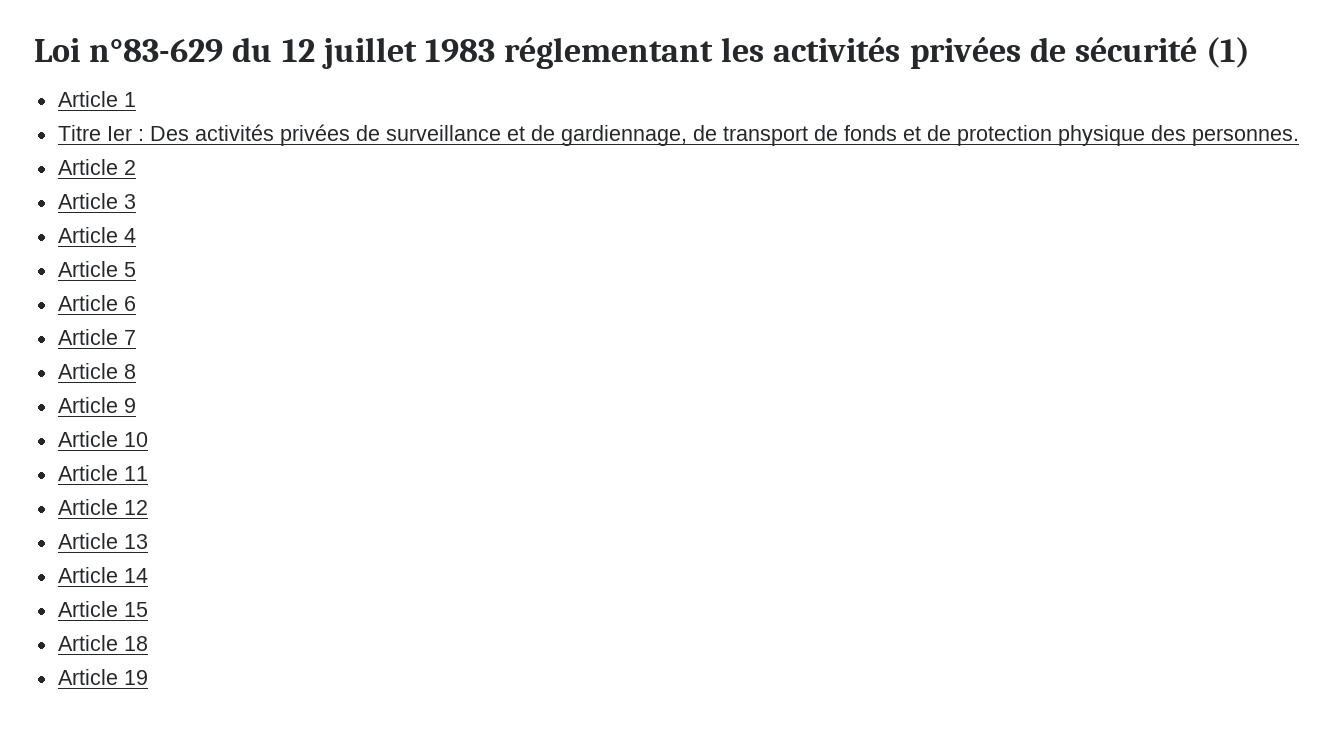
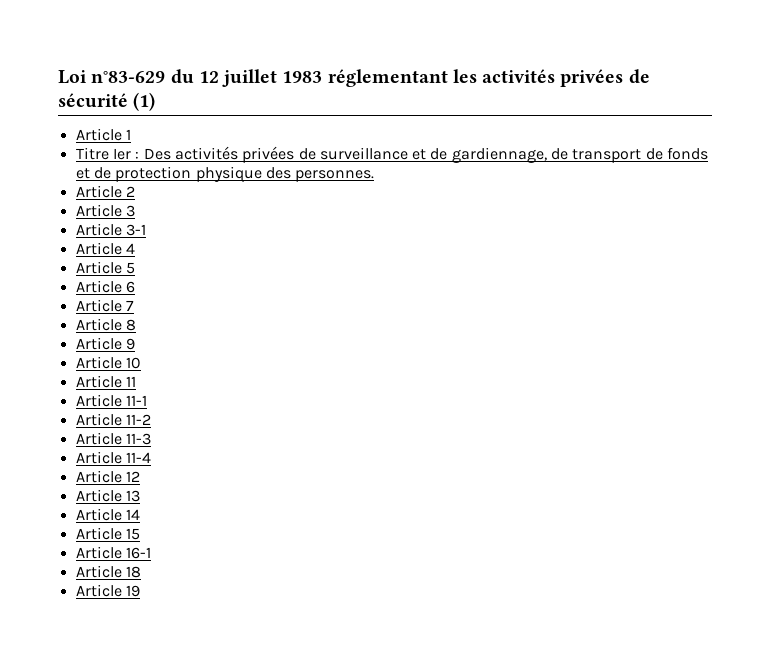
(136, 201) none -> [75,223,146,236] // Article 3-1
(148, 473) none -> [75,394,147,407] [75,413,151,426] [75,432,151,445] [75,451,151,464] // Article 11-1 // Article 11-2 // Article 11-3 // Article 11-4
(148, 609) none -> [75,546,151,559] // Article 16-1

